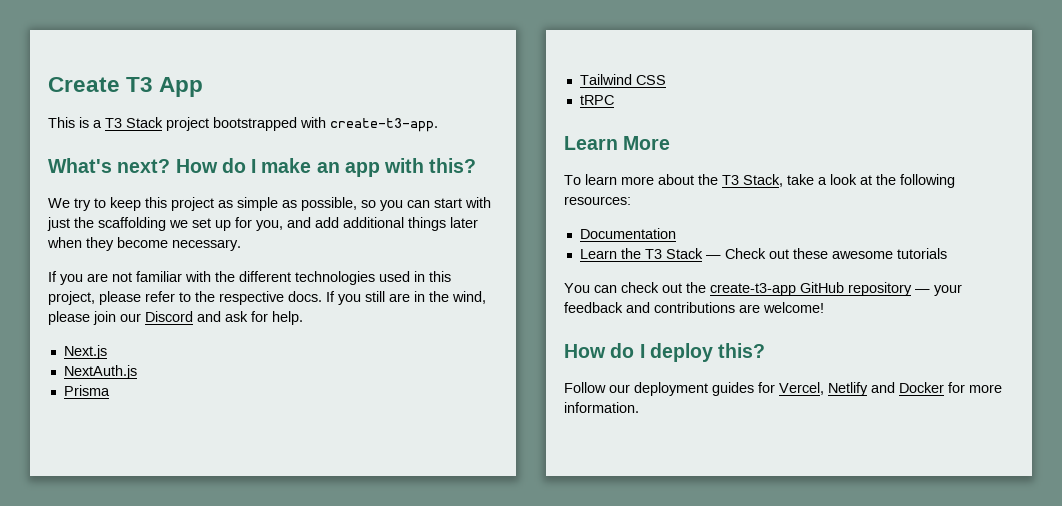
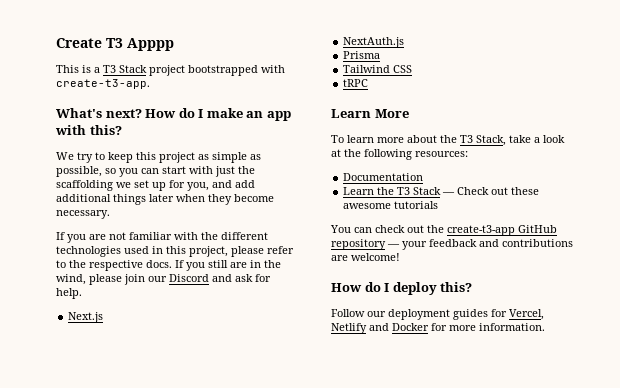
[159,77,204,97] App -> [127,38,174,51] Apppp

